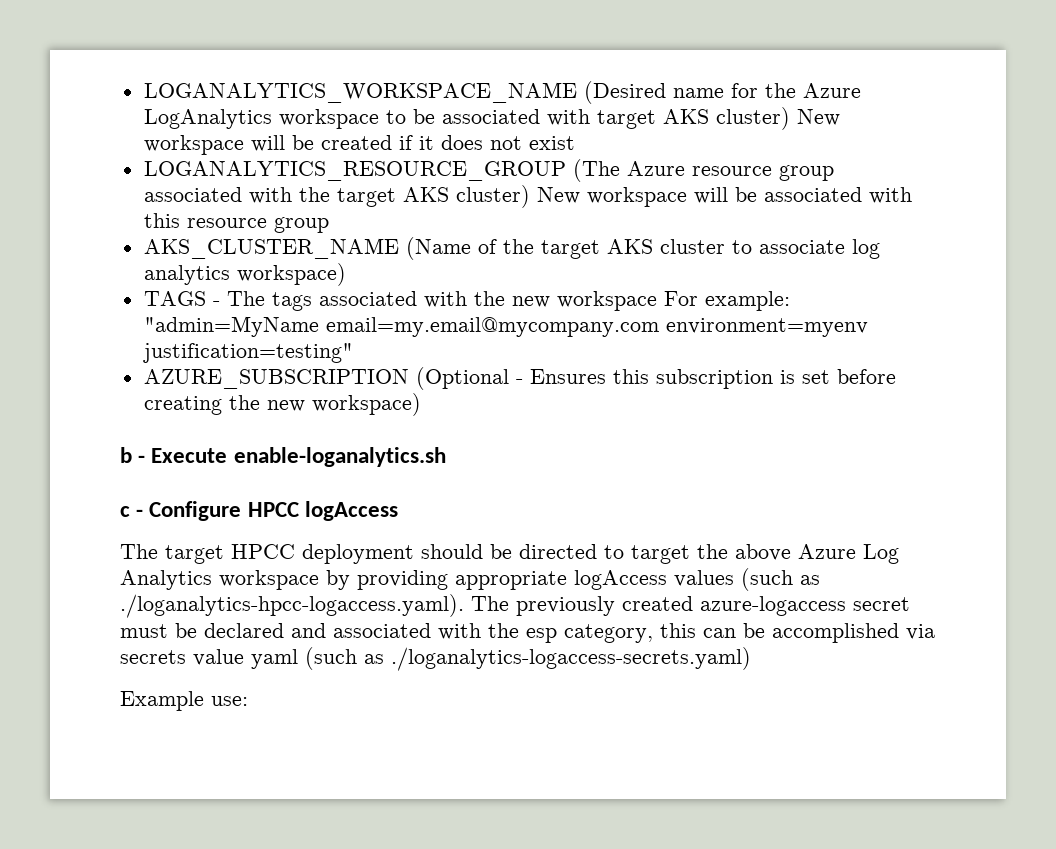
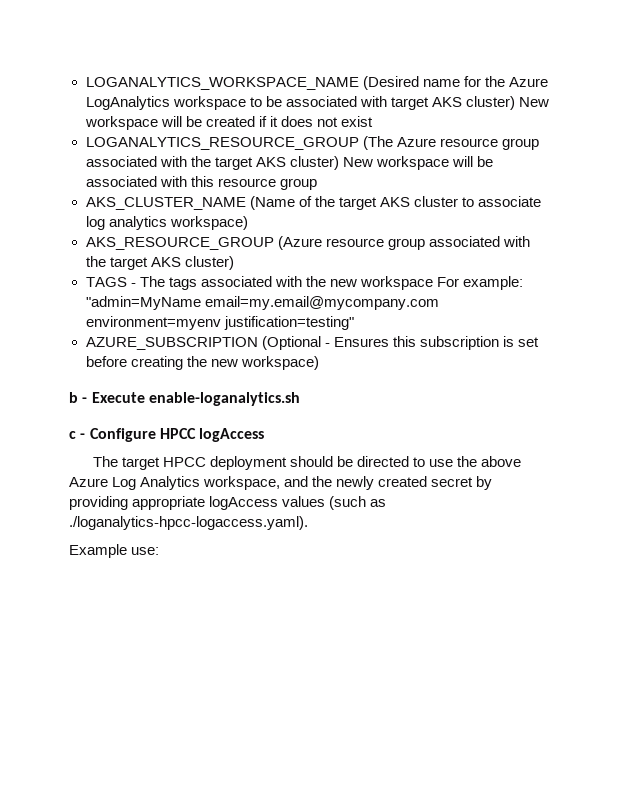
(346, 274) none -> [85,236,530,250] [85,256,234,270] // AKS_RESOURCE_GROUP (Azure resource group associated with the target AKS cluster)
[631,545,690,564] target -> [429,459,454,467] use
[219,570,319,590] workspace -> [203,476,474,490] workspace, and the newly created secret
[471,596,910,616] [120,623,935,643] [120,647,751,671] The previously created azure-logaccess secret must be declared and associated with the esp category, this can be accomplished via secrets value yaml (such as ./loganalytics-logaccess-secrets.yaml) -> (308, 523) none

